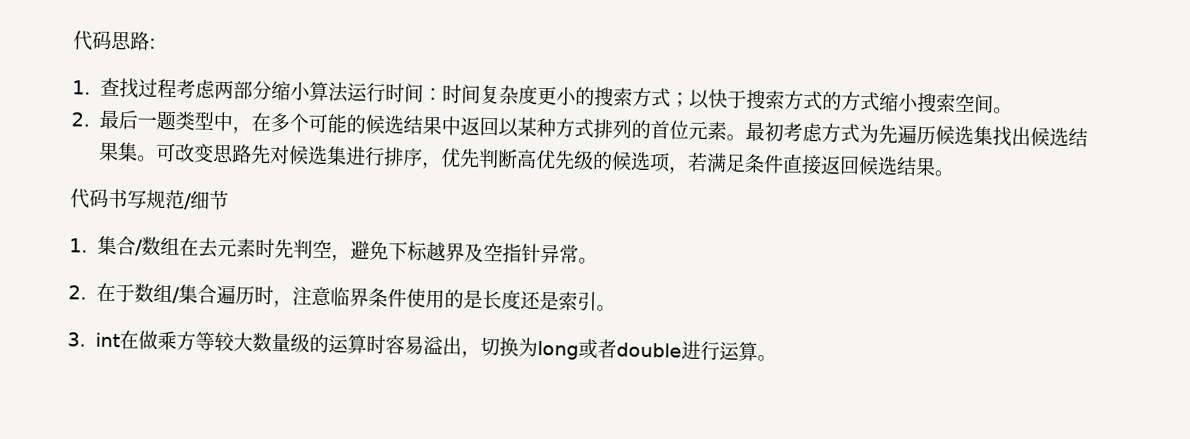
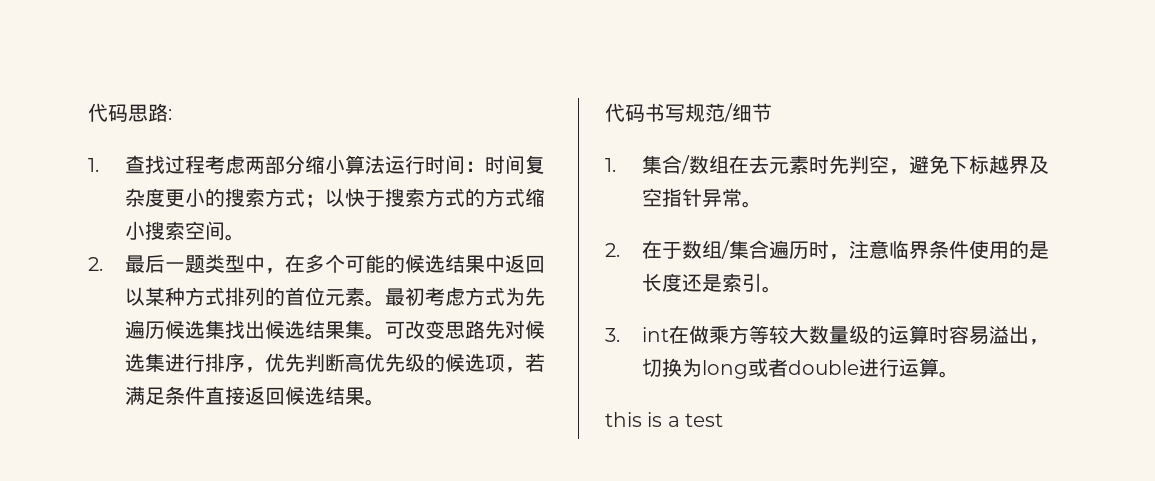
(777, 358) none -> [605,412,724,427] // this is a test

